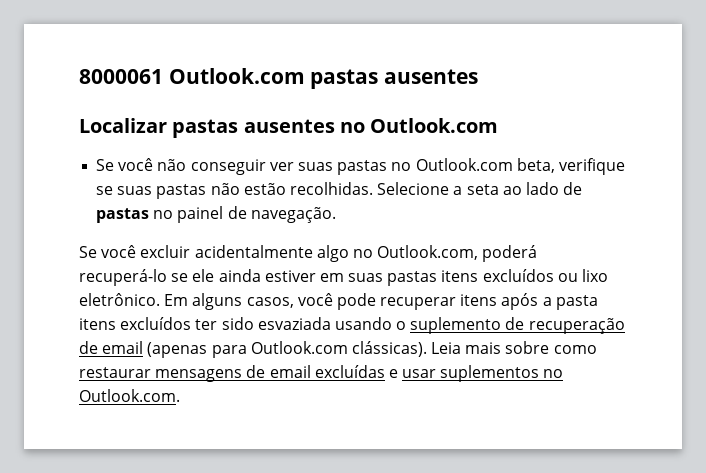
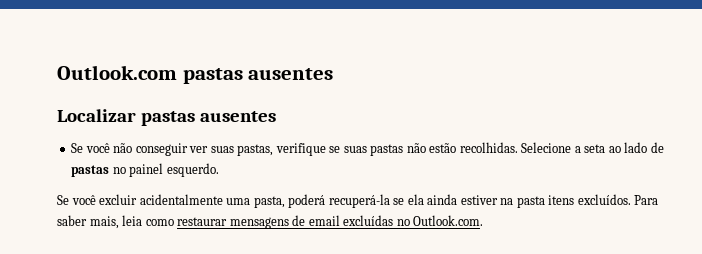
[79,69,163,84] 8000061 -> (57, 72) none
[339,118,499,133] no Outlook.com -> (276, 116) none
[337,158,555,175] pastas no Outlook.com beta, -> [237,144,274,156] pastas,
[227,206,336,223] de navegação. -> [166,163,219,177] esquerdo.
[316,245,538,262] [79,269,609,286] [79,293,598,310] [79,317,625,334] [79,341,550,358] algo no Outlook.com, poderá recuperá-lo se ele ainda estiver em suas pastas itens excluídos ou lixo eletrônico. Em alguns casos, você pode recuperar itens após a pasta itens excluídos ter sido esvaziada usando o suplemento de recuperação de email (apenas para Outlook.com clássicas). Leia mais sobre -> [226,194,659,208] [57,215,143,229] uma pasta, poderá recuperá-la se ela ainda estiver na pasta itens excluídos. Para saber mais, leia
[388,365,540,382] e usar suplementos -> (394, 220) none

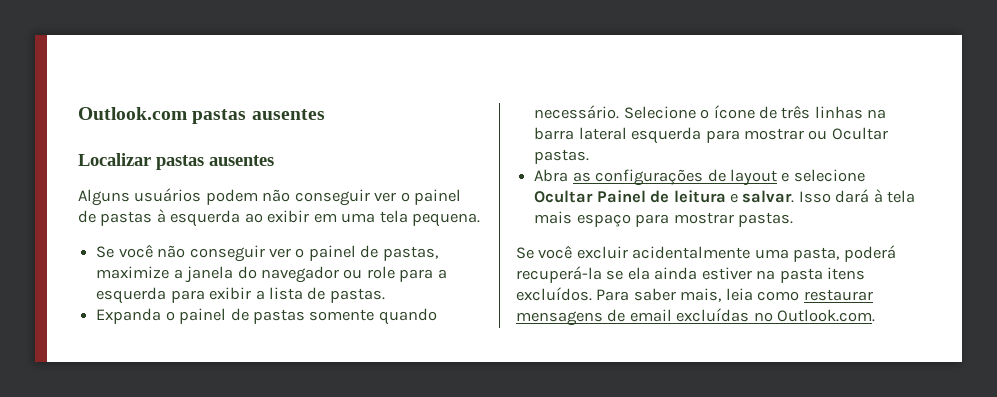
(276, 116) none -> [78,188,462,206] [78,209,481,227] // Alguns usuários podem não conseguir ver o painel de pastas à esquerda ao exibir em uma tela pequena.
[210,142,664,156] [71,163,219,177] suas pastas, verifique se suas pastas não estão recolhidas. Selecione a seta ao lado de pastas no painel esquerdo. -> [295,245,438,261] [96,266,447,283] [96,287,385,304] [96,308,437,325] [534,105,887,119] [534,127,888,144] [534,149,590,164] [534,169,865,186] [534,189,916,203] [534,211,793,227] o painel de pastas, maximize a janela do navegador ou role para a esquerda para exibir a lista de pastas. // Expanda o painel de pastas somente quando necessário. Selecione o ícone de três linhas na barra lateral esquerda para mostrar ou Ocultar pastas. // Abra as configurações de layout e selecione Ocultar Painel de leitura e salvar. Isso dará à tela mais espaço para mostrar pastas.

